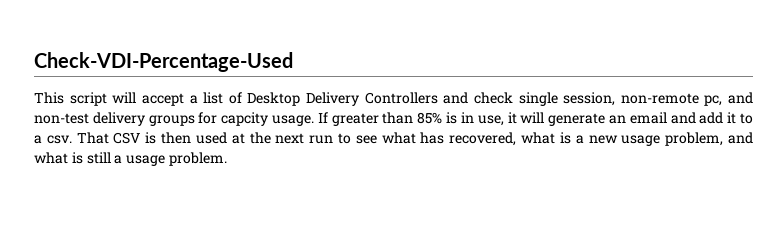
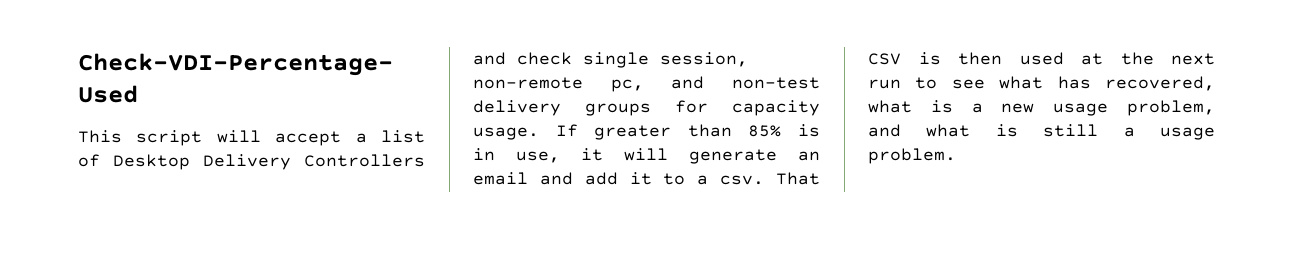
[221,112,269,126] capcity -> [732,100,820,116] capacity

